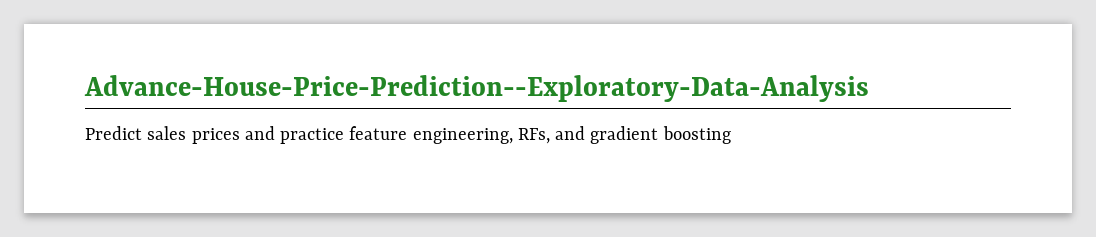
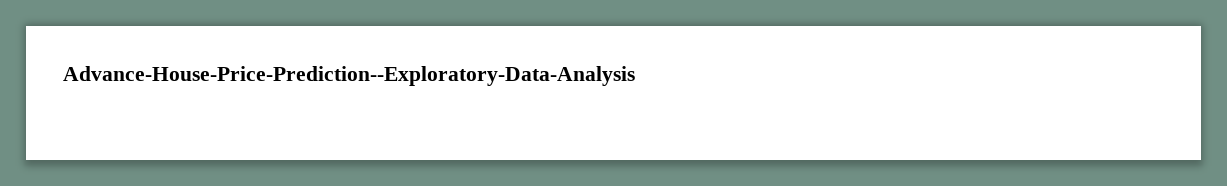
[85,126,731,144] // Predict sales prices and practice feature engineering, RFs, and gradient boosting -> (635, 76) none

